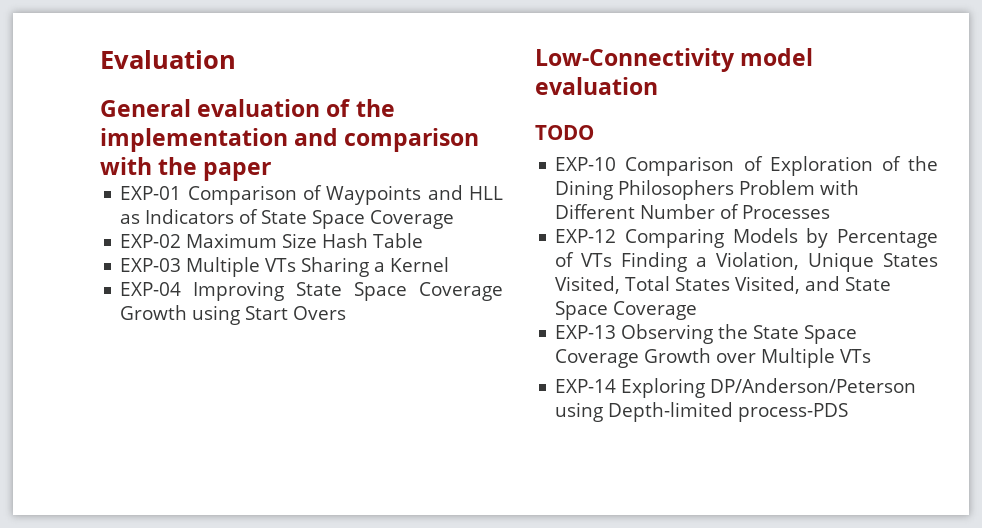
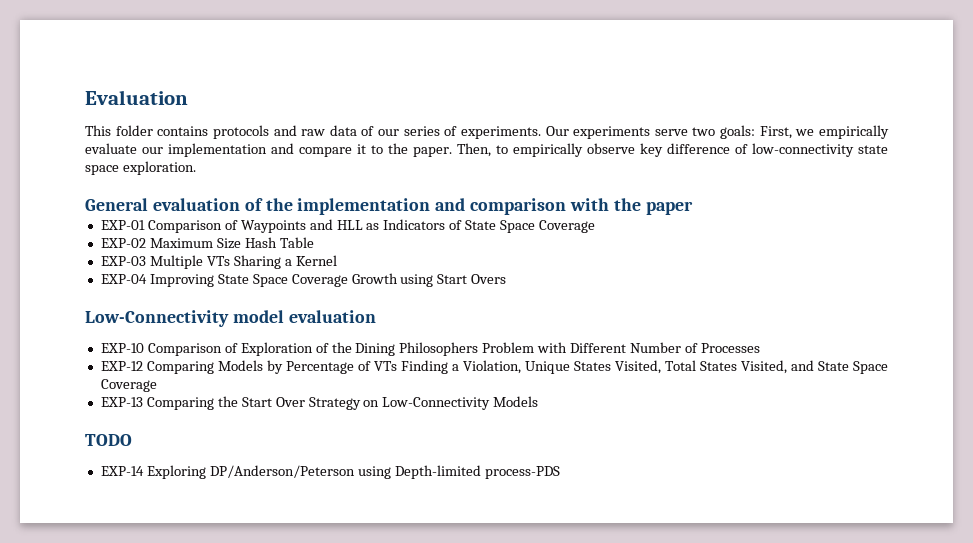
(236, 59) none -> [85,125,890,139] [85,143,888,157] [85,161,196,175] // This folder contains protocols and raw data of our series of experiments. Our experiments serve two goals: First, we empirically evaluate our implementation and compare it to the paper. Then, to empirically observe key difference of low-connectivity state space exploration.
[535,125,594,140] // TODO -> (376, 316) none
[621,324,858,344] [555,348,872,368] Observing the State Space Coverage Growth over Multiple VTs -> [146,396,539,410] [85,434,132,446] Comparing the Start Over Strategy on Low-Connectivity Models // TODO

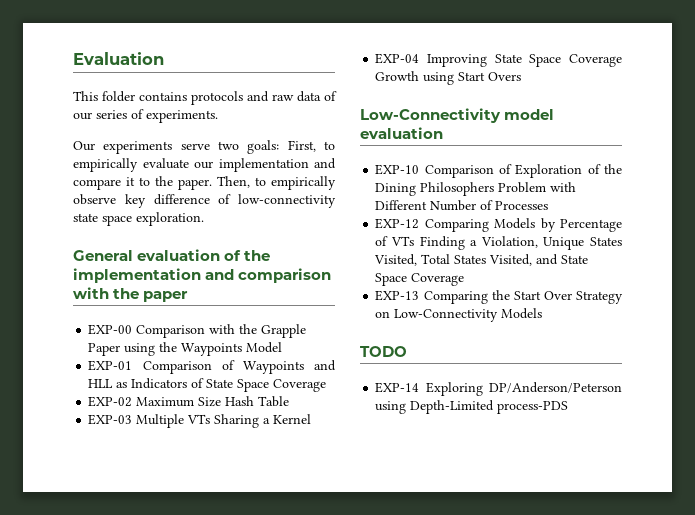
(541, 132) none -> (218, 116) //
[795,129,815,136] we -> [324,141,335,150] to
(693, 208) none -> [88,324,307,338] [88,342,283,356] // EXP-00 Comparison with the Grapple Paper using the Waypoints Model
[394,465,481,479] Depth-limited -> [410,400,495,414] Depth-Limited

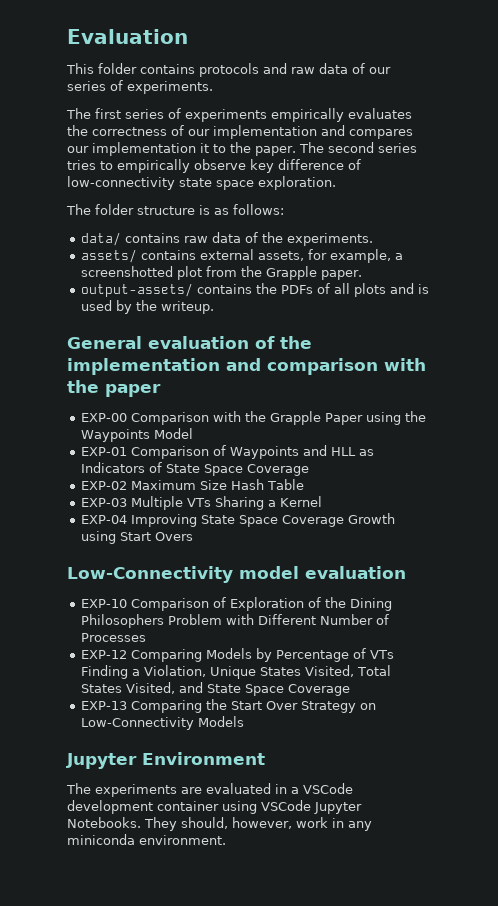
[73,140,335,154] [73,158,336,172] [73,176,250,190] Our experiments serve two goals: First, to empirically evaluate our implementation and compare it to the paper. Then, -> [66,108,412,122] [67,125,413,139] [67,142,417,156] [67,160,96,170] The first series of experiments empirically evaluates the correctness of our implementation and compares our implementation it to the paper. The second series tries
(204, 219) none -> [66,204,284,215] [80,232,373,246] [80,249,403,263] [80,266,362,280] [80,283,429,297] [80,300,214,314] // The folder structure is as follows: // data/ contains raw data of the experiments. // assets/ contains external assets, for example, a screenshotted plot from the Grapple paper. // output-assets/ contains the PDFs of all plots and is used by the writeup.
[360,346,407,357] [375,382,622,396] [375,400,569,414] TODO // EXP-14 Exploring DP/Anderson/Peterson using Depth-Limited process-PDS -> [66,752,265,769] [66,783,353,797] [67,800,362,814] [67,817,372,831] [67,834,226,845] Jupyter Environment // The experiments are evaluated in a VSCode development container using VSCode Jupyter Notebooks. They should, however, work in any miniconda environment.

